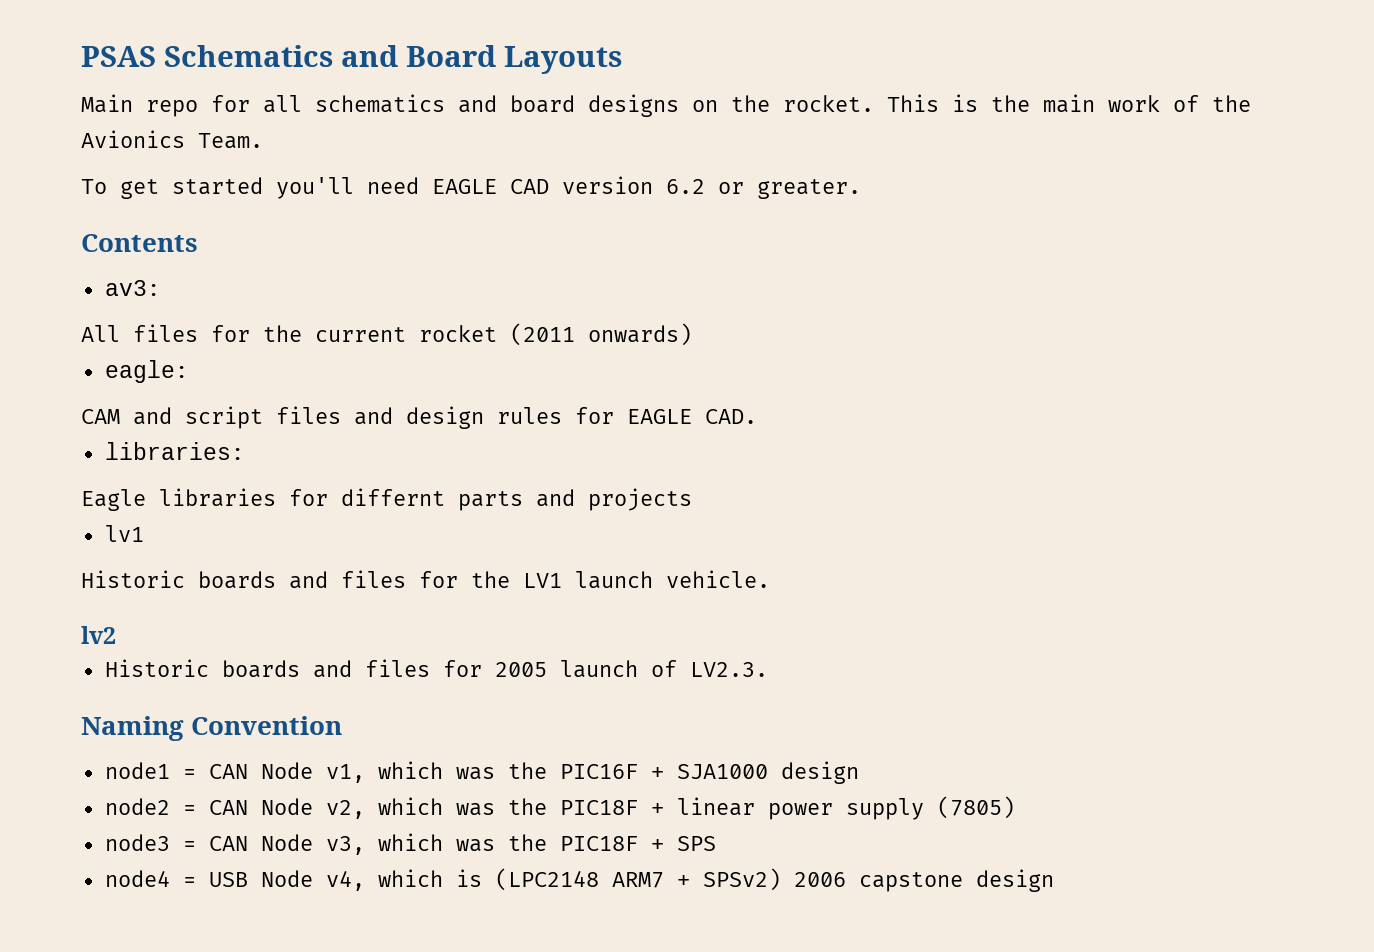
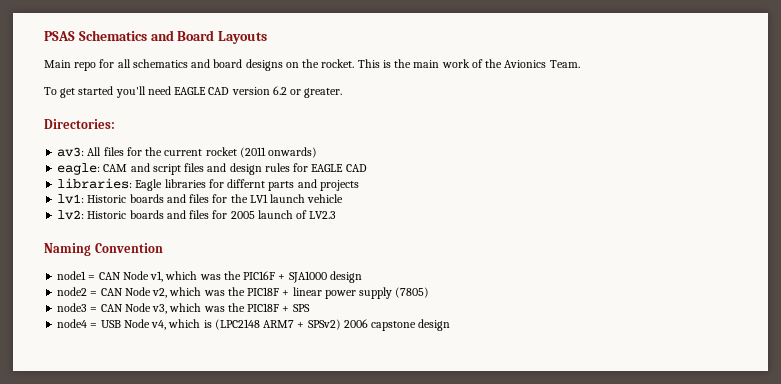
[81,234,198,252] Contents -> [44,119,115,129] Directories:
(160, 288) // -> (85, 152) none
(188, 371) // -> (101, 169) none
[705,409,757,424] CAD. -> [345,164,367,172] CAD
(244, 451) // -> (133, 183) none
[104,525,144,542] lv1 // -> [57,194,85,204] lv1:
[666,570,770,588] [81,626,116,644] vehicle. // lv2 // -> [307,194,344,203] [57,210,85,220] vehicle // lv2:
[689,662,768,677] LV2.3. -> [309,211,337,219] LV2.3

